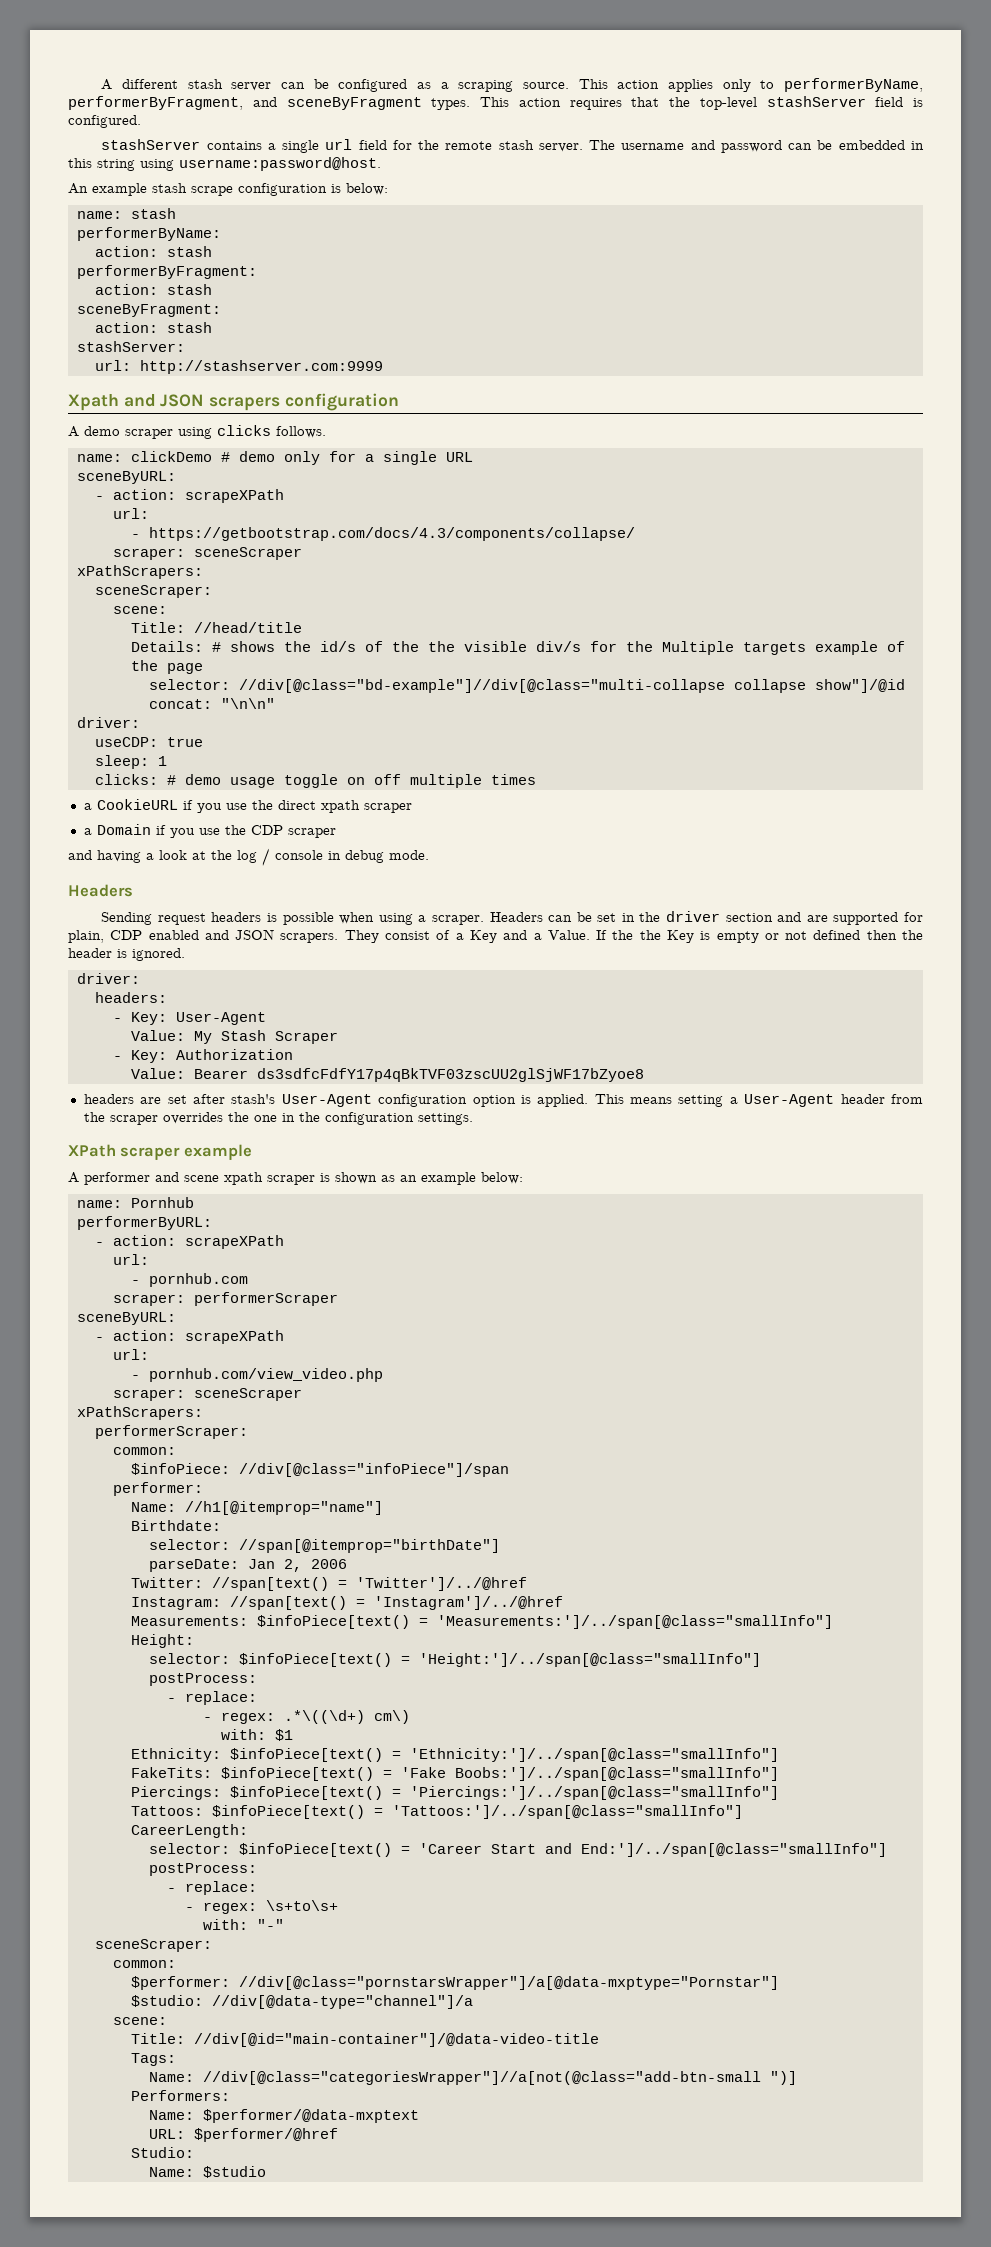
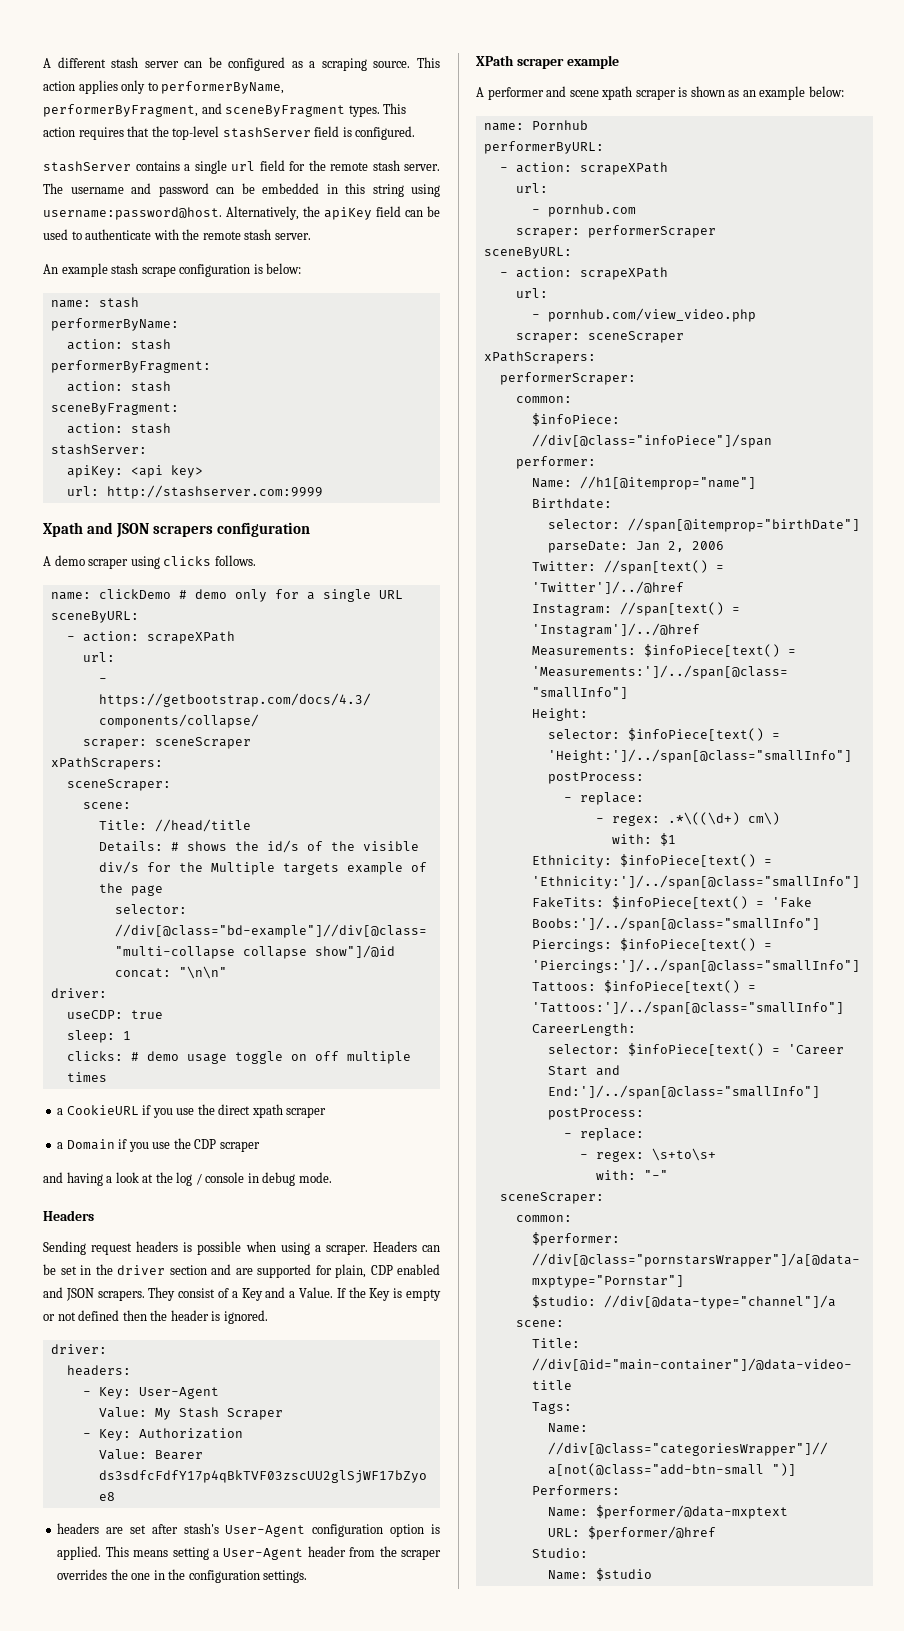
(381, 164) none -> [226,206,440,220] [43,229,311,240] Alternatively, the apiKey field can be used to authenticate with the remote stash server.
(185, 346) none -> [66,465,203,478] // apiKey: <api key>
[427,641,455,652] the -> (355, 846) none
[639,930,661,940] the -> (366, 1292) none

